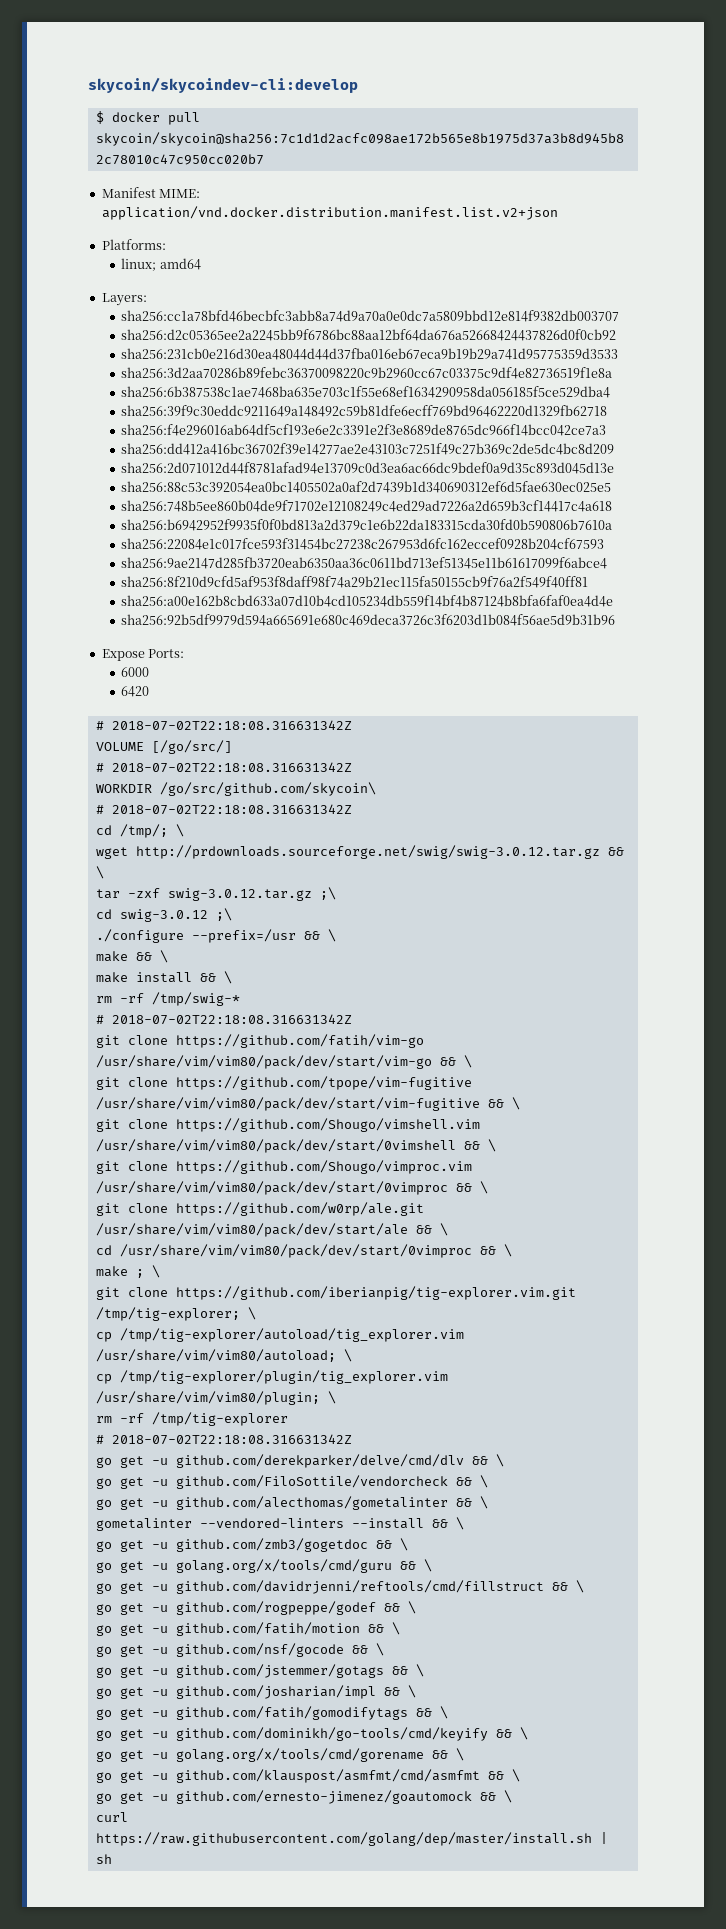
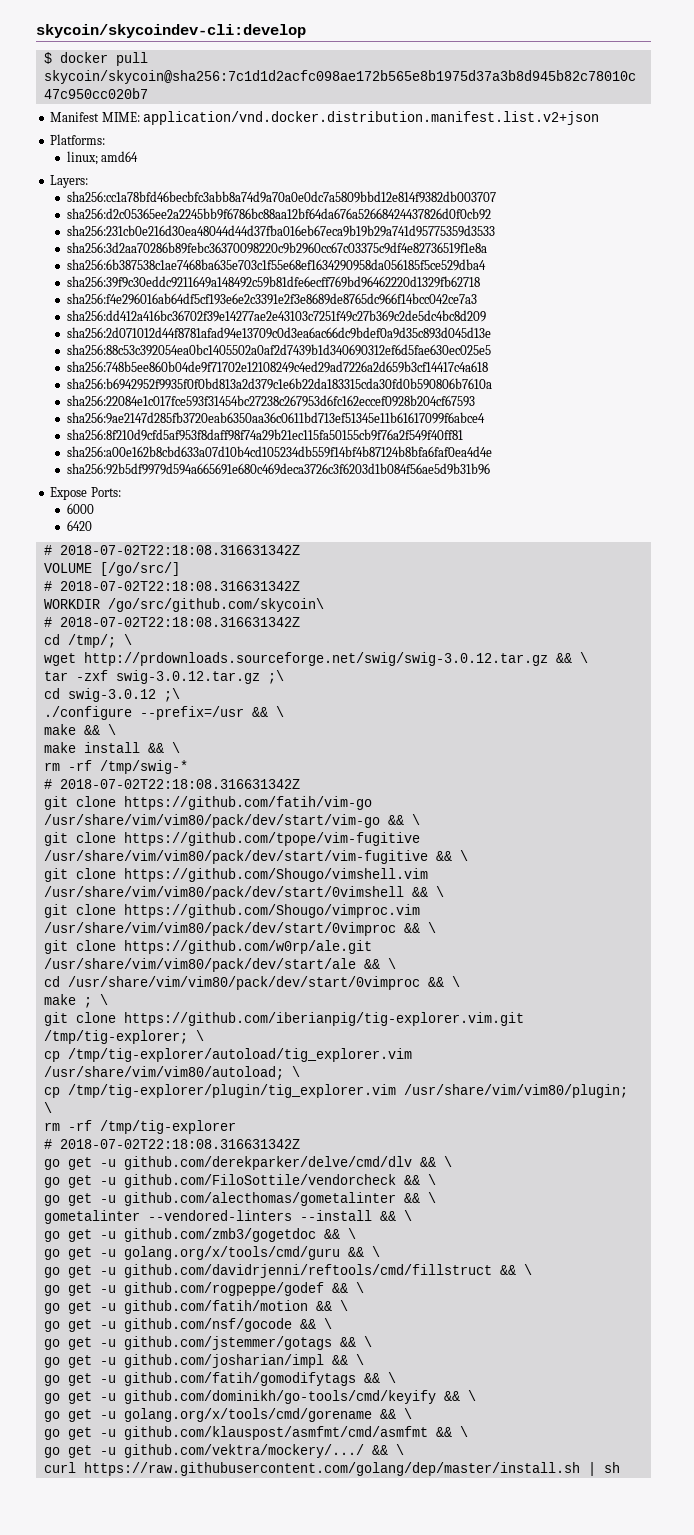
[175,1790,472,1804] github.com/ernesto-jimenez/goautomock -> [123,1444,364,1458] github.com/vektra/mockery/.../

